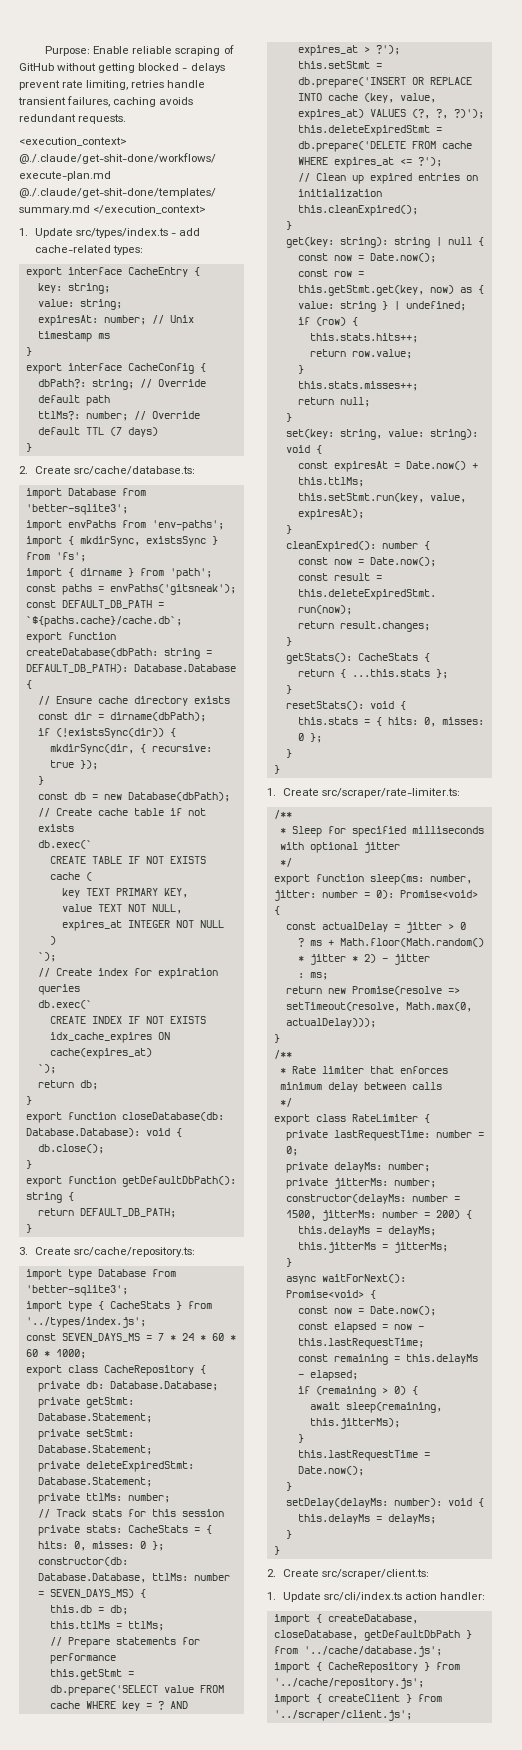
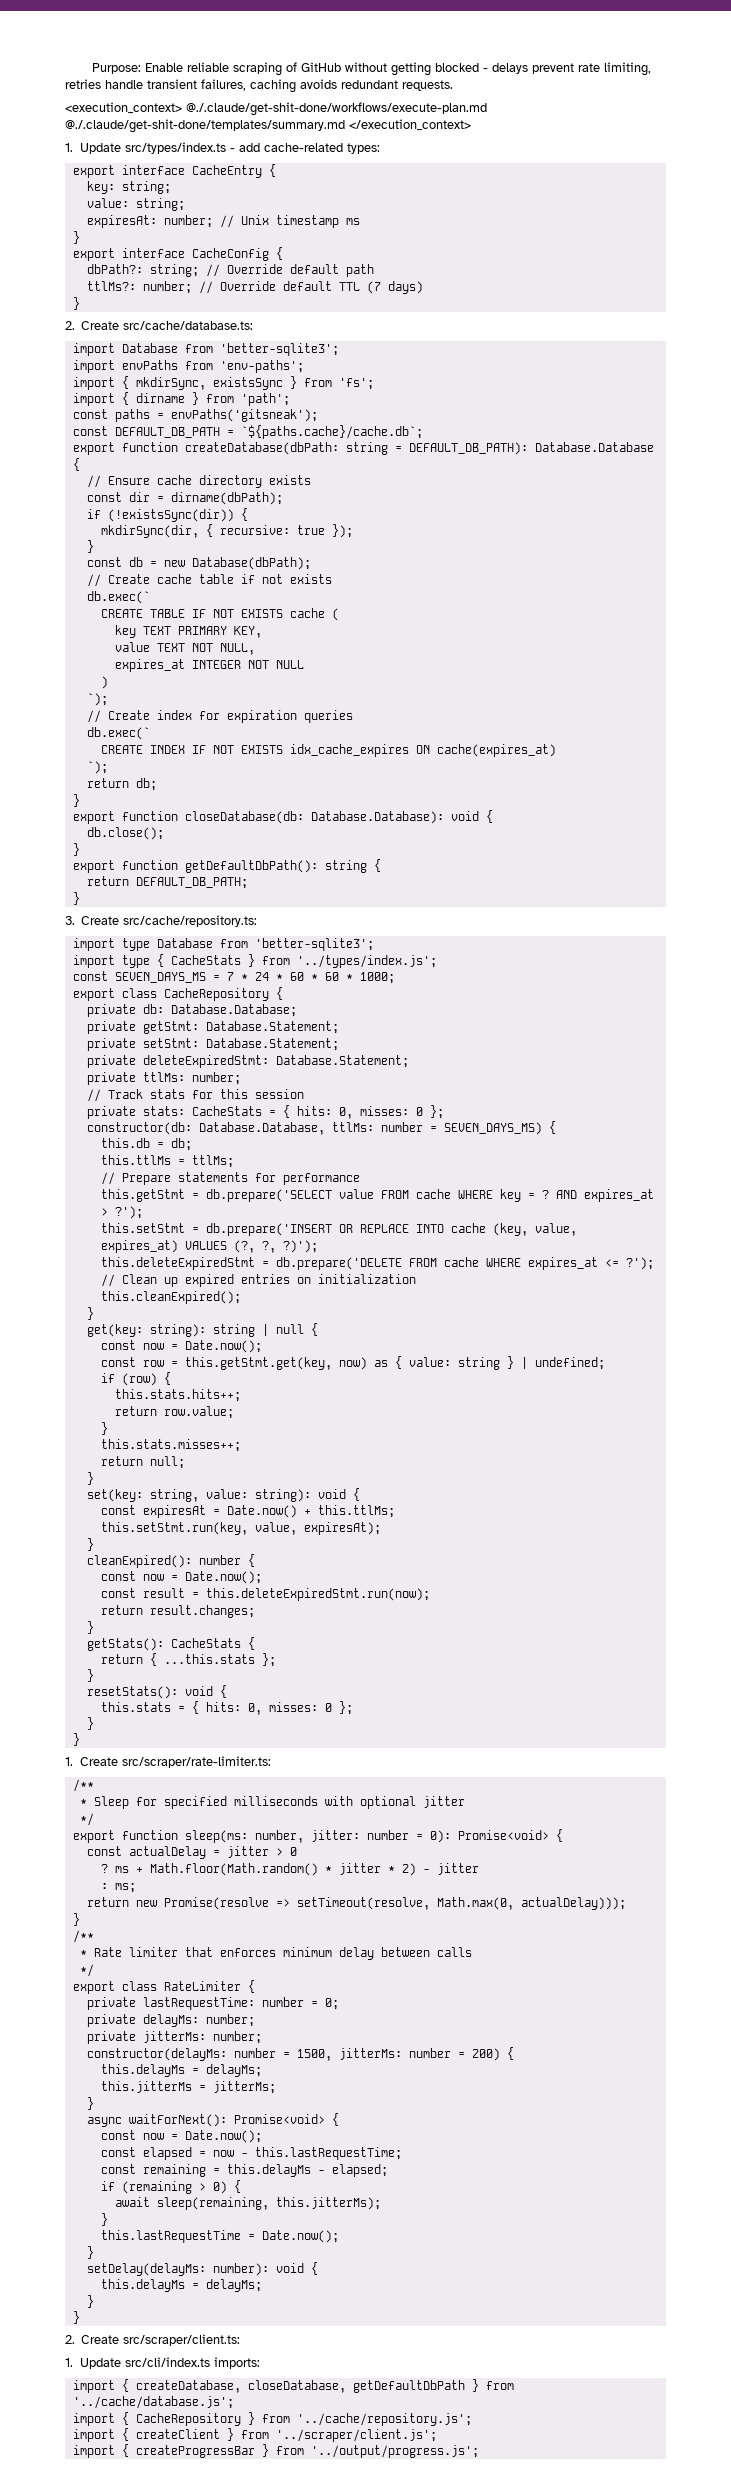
[404,1592,486,1600] action handler: -> [213,2357,260,2369] imports:
(412, 1715) none -> [72,2444,479,2458] // import { createProgressBar } from '../output/progress.js';

